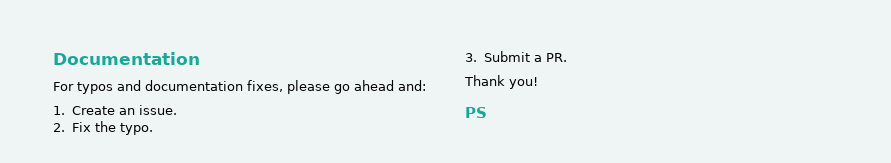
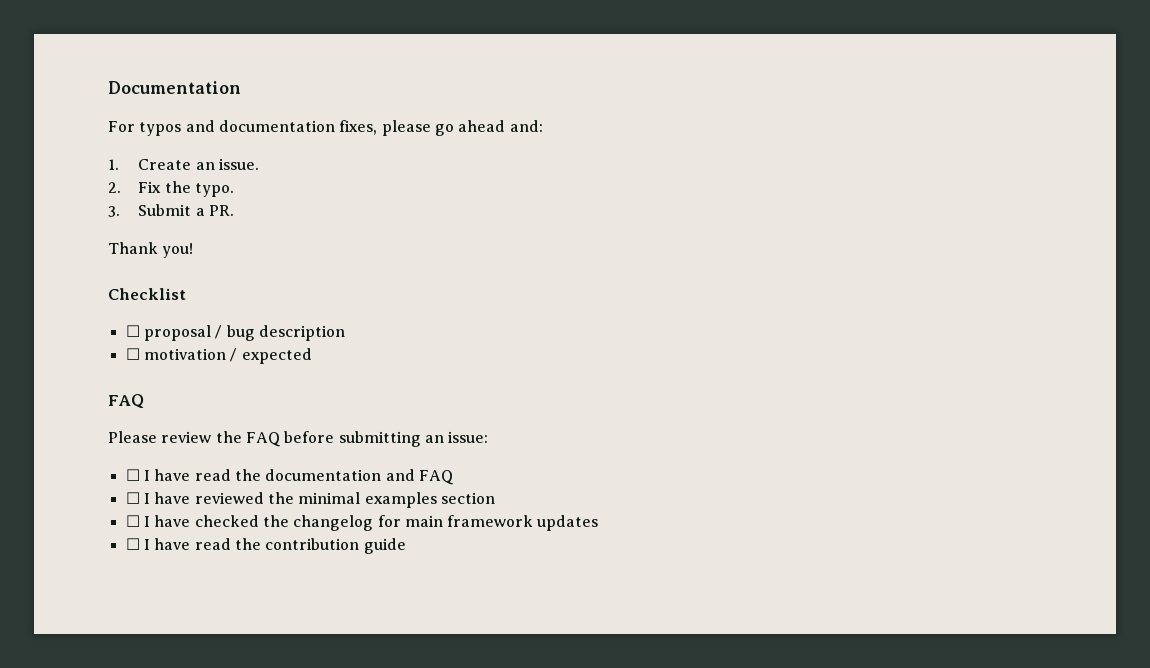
[465,107,487,118] PS -> [108,288,186,300] [125,325,345,341] [125,348,312,364] [108,394,144,409] [108,431,489,447] [125,469,454,485] [125,492,495,508] [125,515,599,531] [125,538,406,554] Checklist // ☐ proposal / bug description // ☐ motivation / expected // FAQ // Please review the FAQ before submitting an issue: // ☐ I have read the documentation and FAQ // ☐ I have reviewed the minimal examples section // ☐ I have checked the changelog for main framework updates // ☐ I have read the contribution guide

